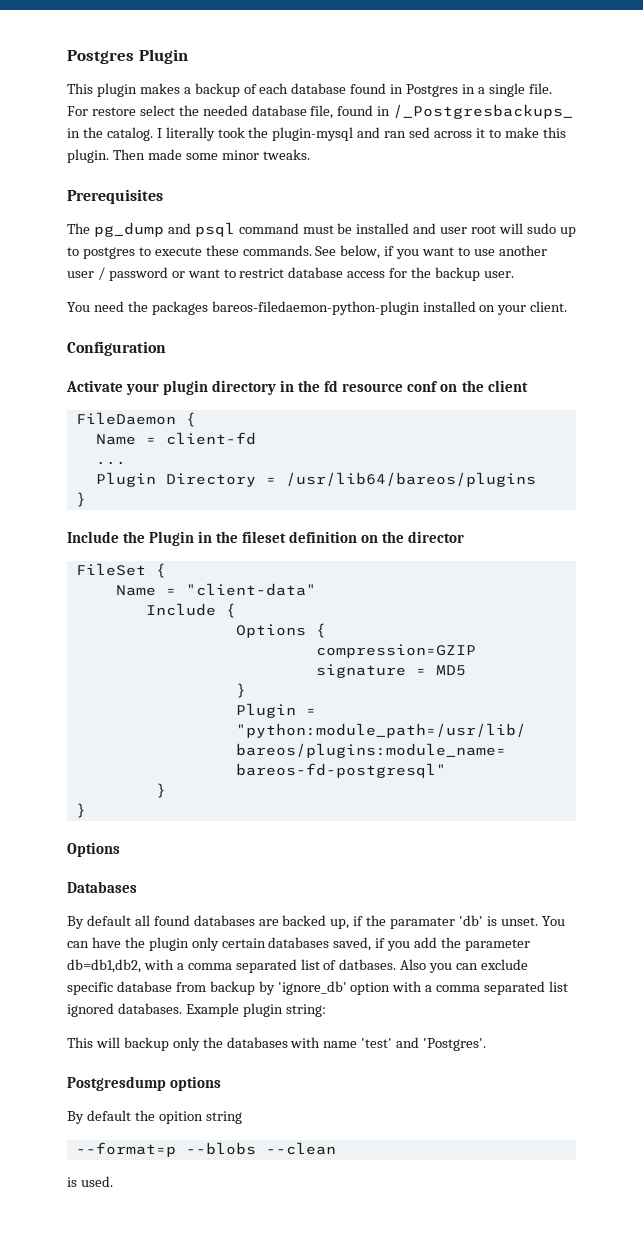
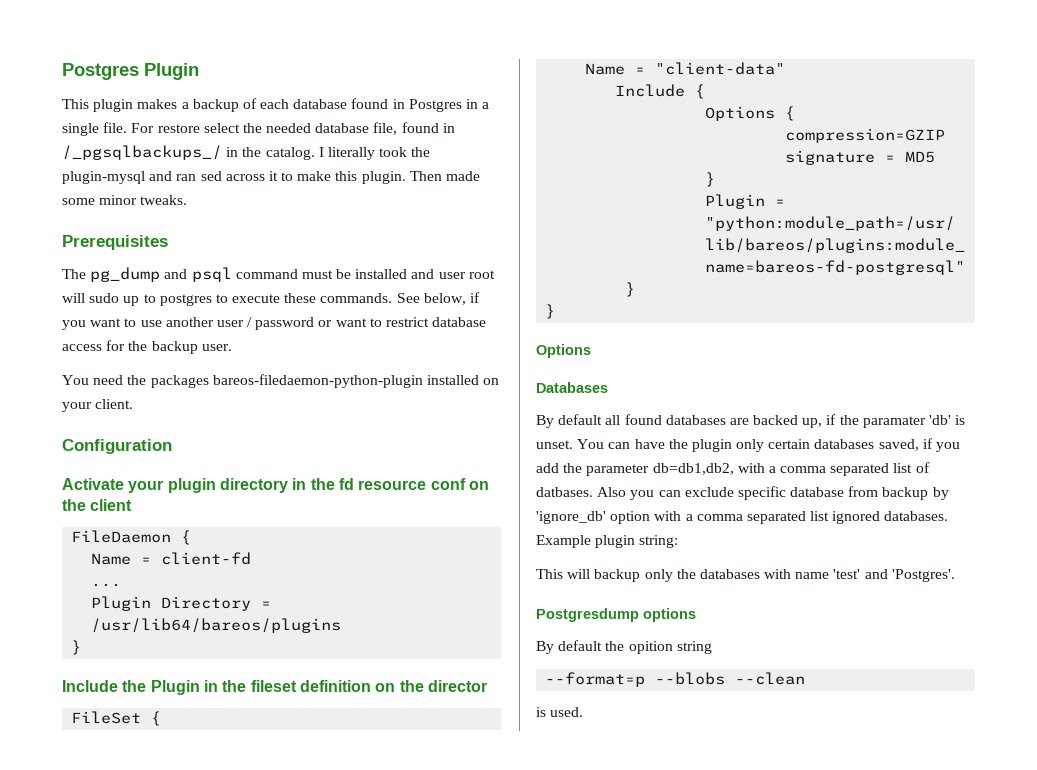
[393,104,574,119] /_Postgresbackups_ -> [62,145,222,160] /_pgsqlbackups_/

